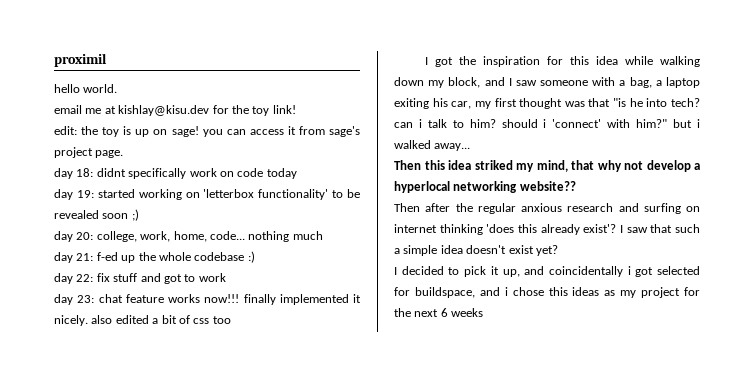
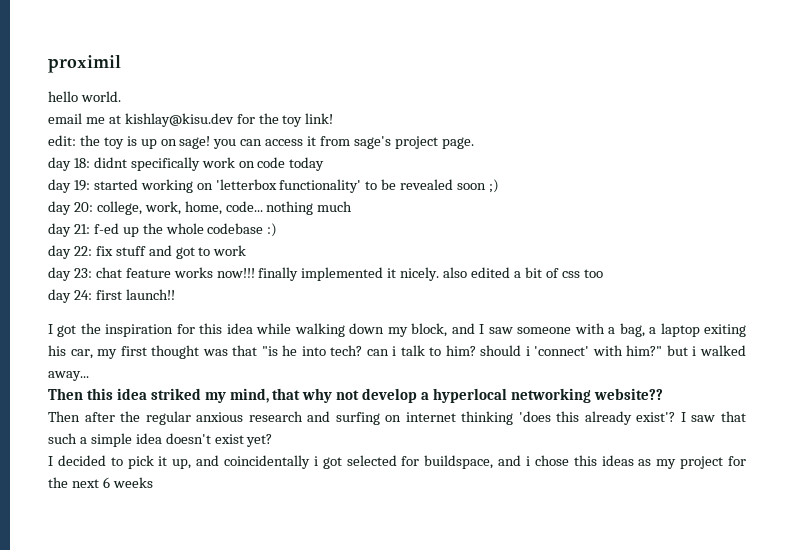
(231, 320) none -> [48,289,175,303] // day 24: first launch!!

